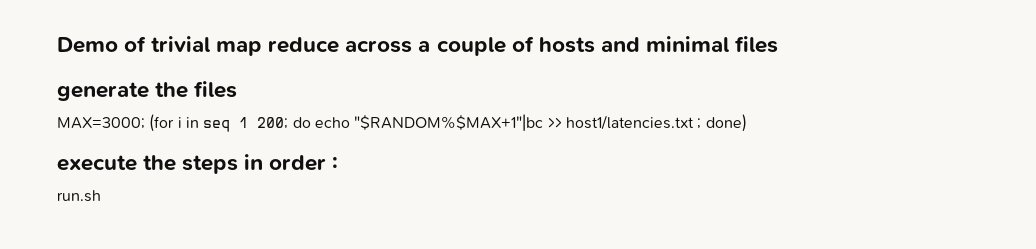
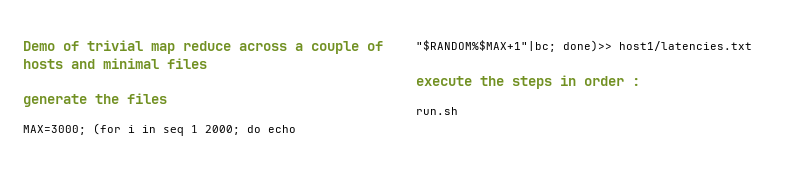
[257,117,289,129] 200; -> [205,125,240,135] 2000;
[354,114,562,131] "$RANDOM%$MAX+1"|bc >> -> [416,40,612,52] "$RANDOM%$MAX+1"|bc; done)>>
[697,114,747,132] ; done) -> (752, 46) none

